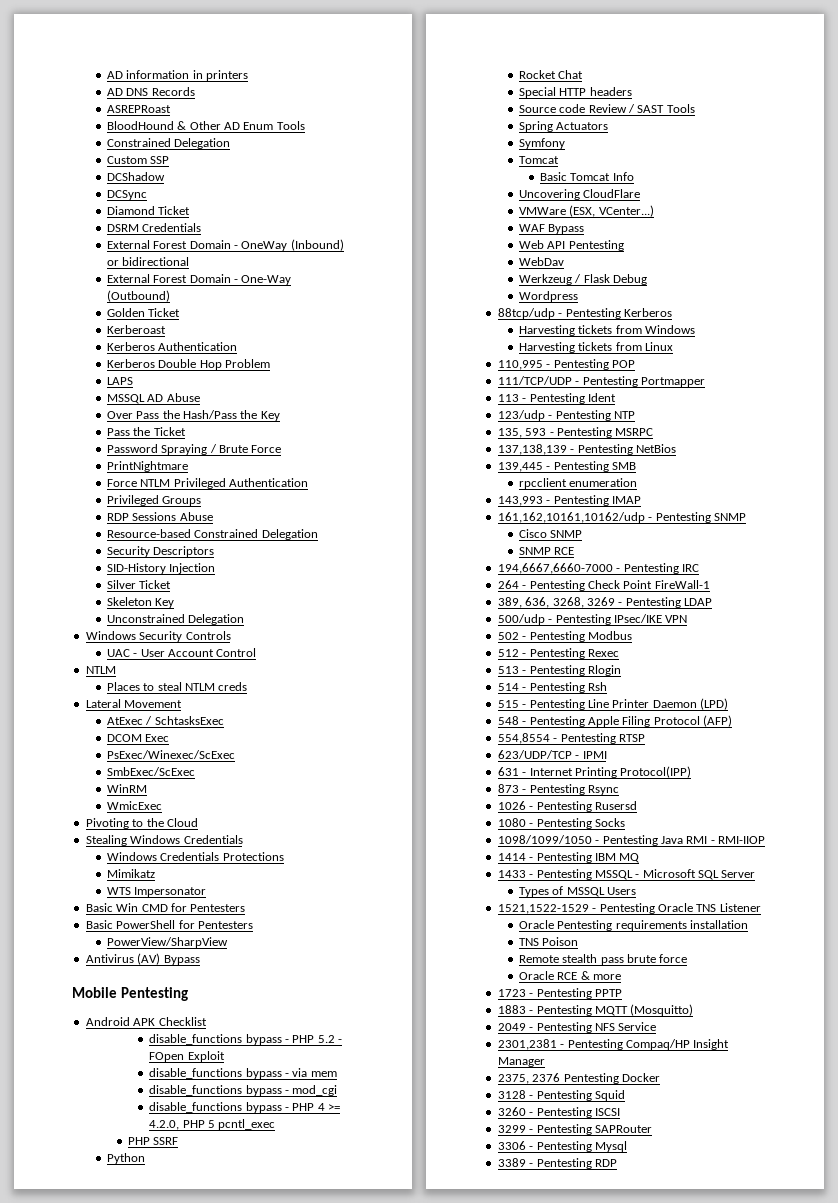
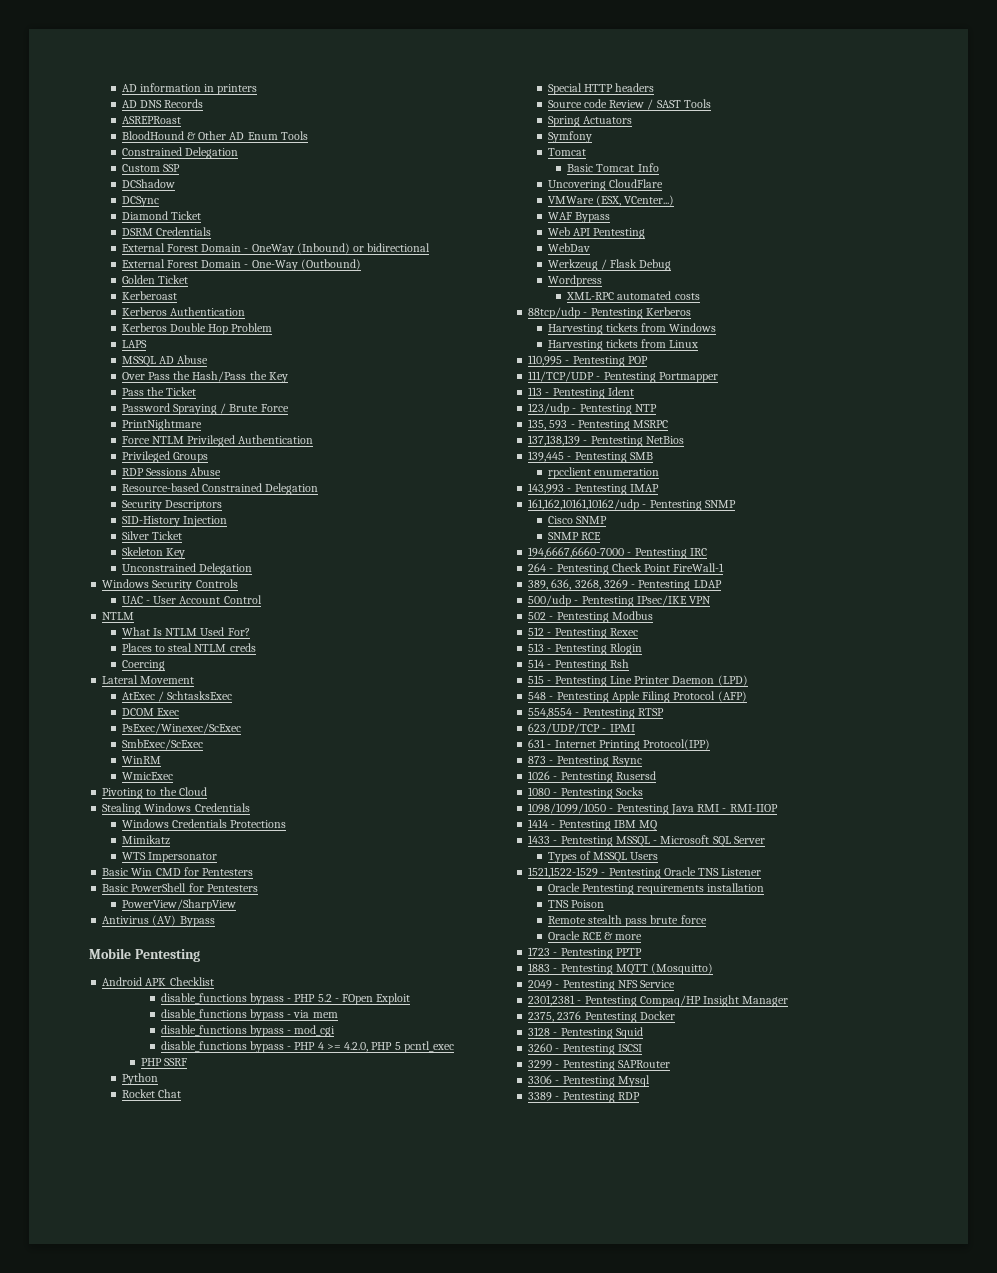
(116, 670) none -> [121,627,250,636] // What Is NTLM Used For?
(248, 686) none -> [121,660,165,671] // Coercing
(578, 296) none -> [566,291,700,300] // XML-RPC automated costs

